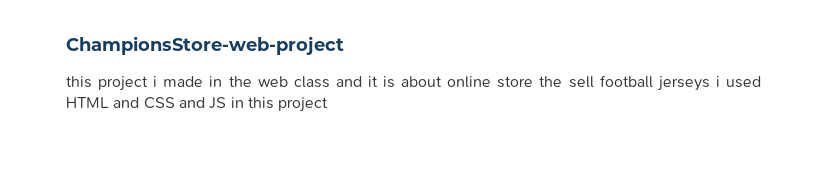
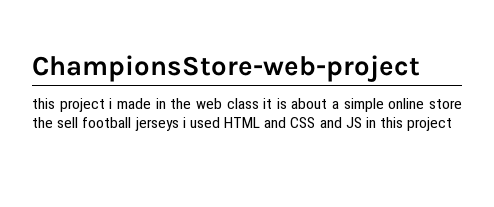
[335,76,362,87] and -> (259, 103) none
(443, 81) none -> [332,98,384,112] a simple

